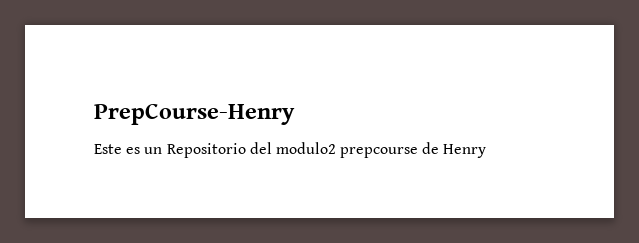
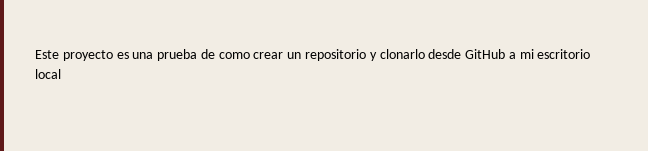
[94,104,295,125] [94,142,487,158] PrepCourse-Henry // Este es un Repositorio del modulo2 prepcourse de Henry -> [35,49,591,61] [35,69,61,79] Este proyecto es una prueba de como crear un repositorio y clonarlo desde GitHub a mi escritorio local

